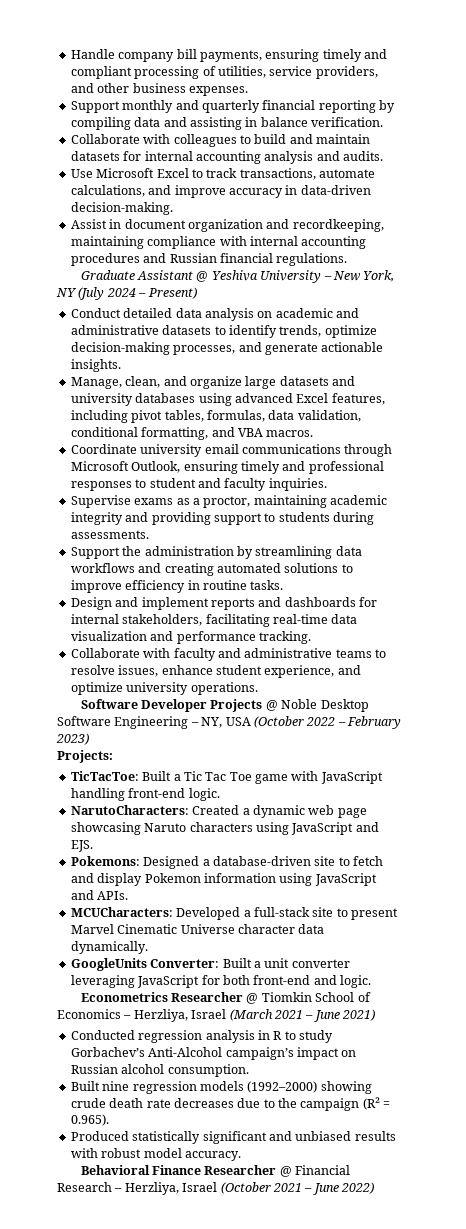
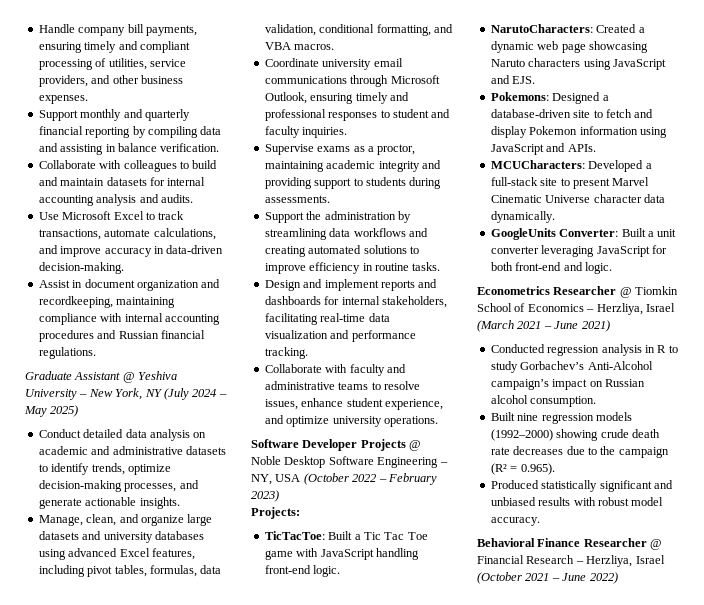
[147,287,197,299] Present) -> [24,405,79,417] May 2025)

